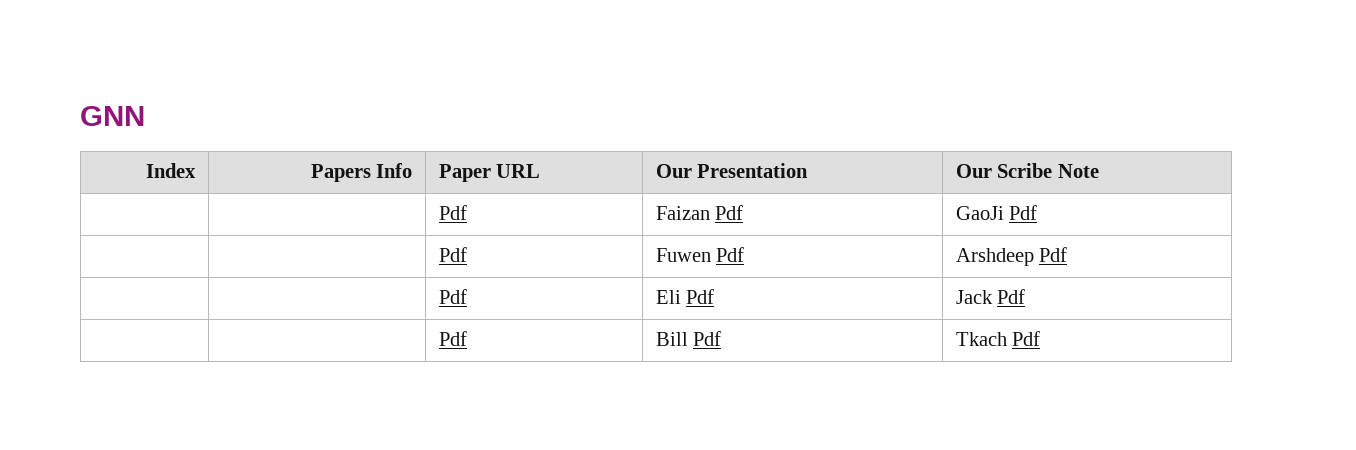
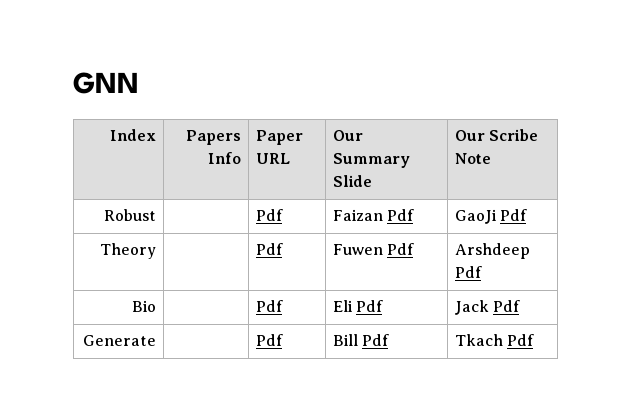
[697,163,809,178] Presentation -> [333,153,411,168] [333,175,373,187] Summary Slide
(1099, 171) none -> [103,209,156,221] Robust
(1038, 212) none -> [99,243,156,259] Theory
(1068, 254) none -> [131,300,156,312] Bio
(1026, 296) none -> [82,335,156,346] Generate

